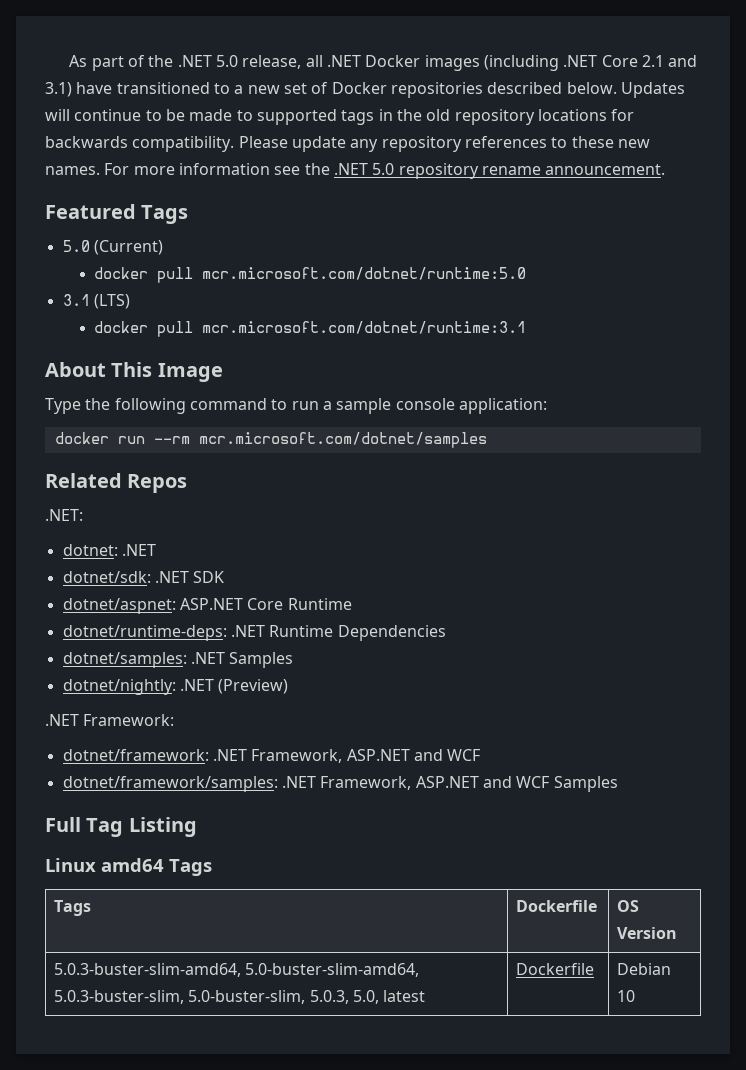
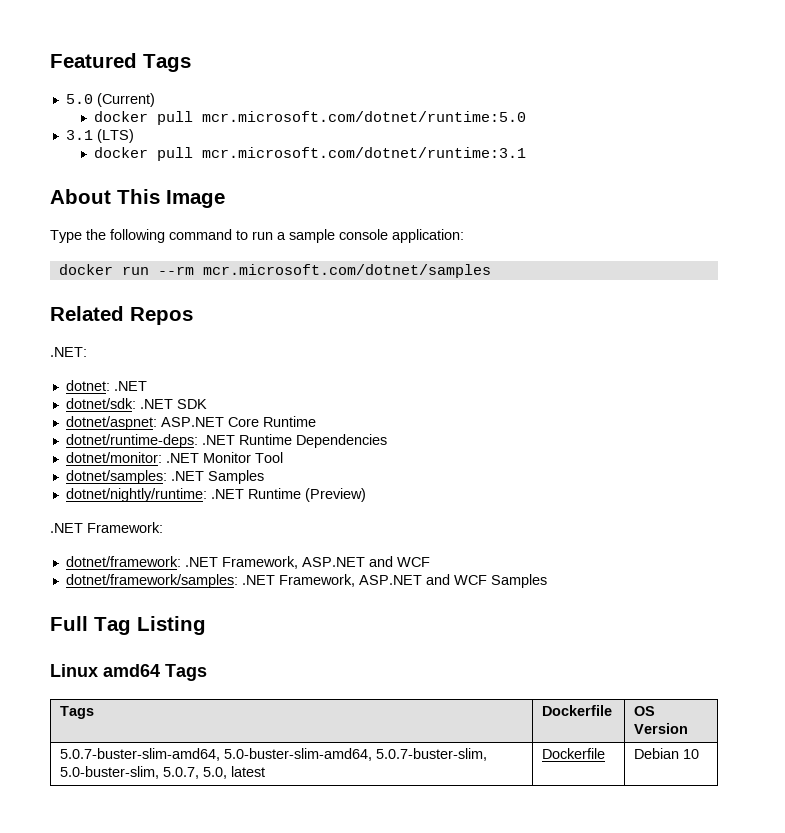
[69,55,698,71] [45,82,685,98] [45,109,635,125] [45,136,650,152] [45,163,666,179] As part of the .NET 5.0 release, all .NET Docker images (including .NET Core 2.1 and 3.1) have transitioned to a new set of Docker repositories described below. Updates will continue to be made to supported tags in the old repository locations for backwards compatibility. Please update any repository references to these new names. For more information see the .NET 5.0 repository rename announcement. // -> (50, 60) none
(446, 633) none -> [65,452,283,463] // dotnet/monitor: .NET Monitor Tool
[62,679,214,695] dotnet/nightly: .NET -> [65,488,301,502] dotnet/nightly/runtime: .NET Runtime
[54,963,420,977] [54,990,349,1004] 5.0.3-buster-slim-amd64, 5.0-buster-slim-amd64, 5.0.3-buster-slim, 5.0-buster-slim, 5.0.3, -> [60,748,488,761] [60,766,200,779] 5.0.7-buster-slim-amd64, 5.0-buster-slim-amd64, 5.0.7-buster-slim, 5.0-buster-slim, 5.0.7,

